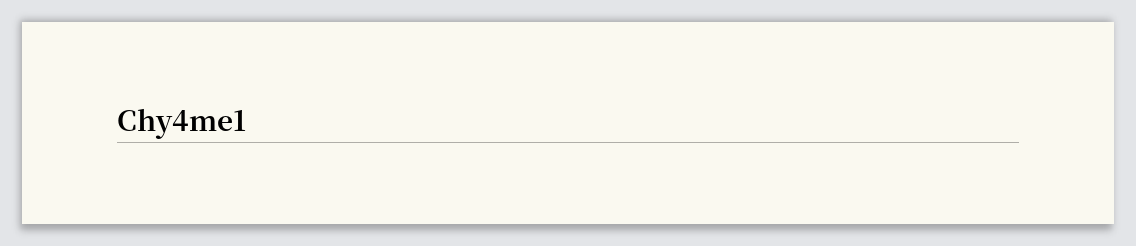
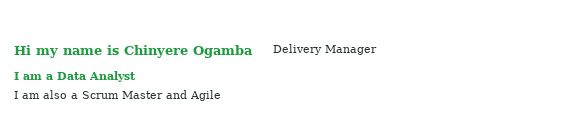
[117,108,246,139] Chy4me1 -> [14,45,253,58] [14,71,136,82] [14,90,221,101] [273,44,377,55] Hi my name is Chinyere Ogamba // I am a Data Analyst // I am also a Scrum Master and Agile Delivery Manager

